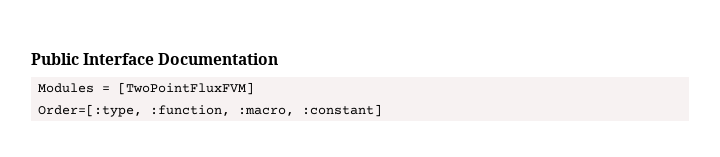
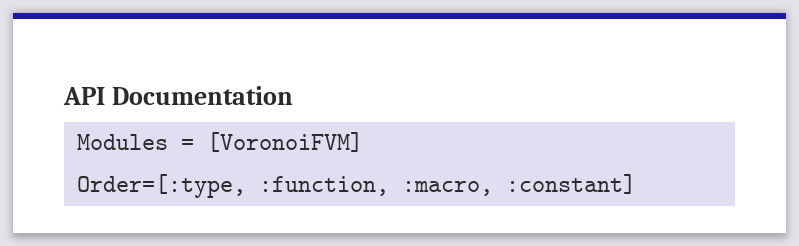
[31,53,155,65] Public Interface -> [63,87,105,105] API
[117,82,254,95] [TwoPointFluxFVM] -> [207,132,364,152] [VoronoiFVM]

